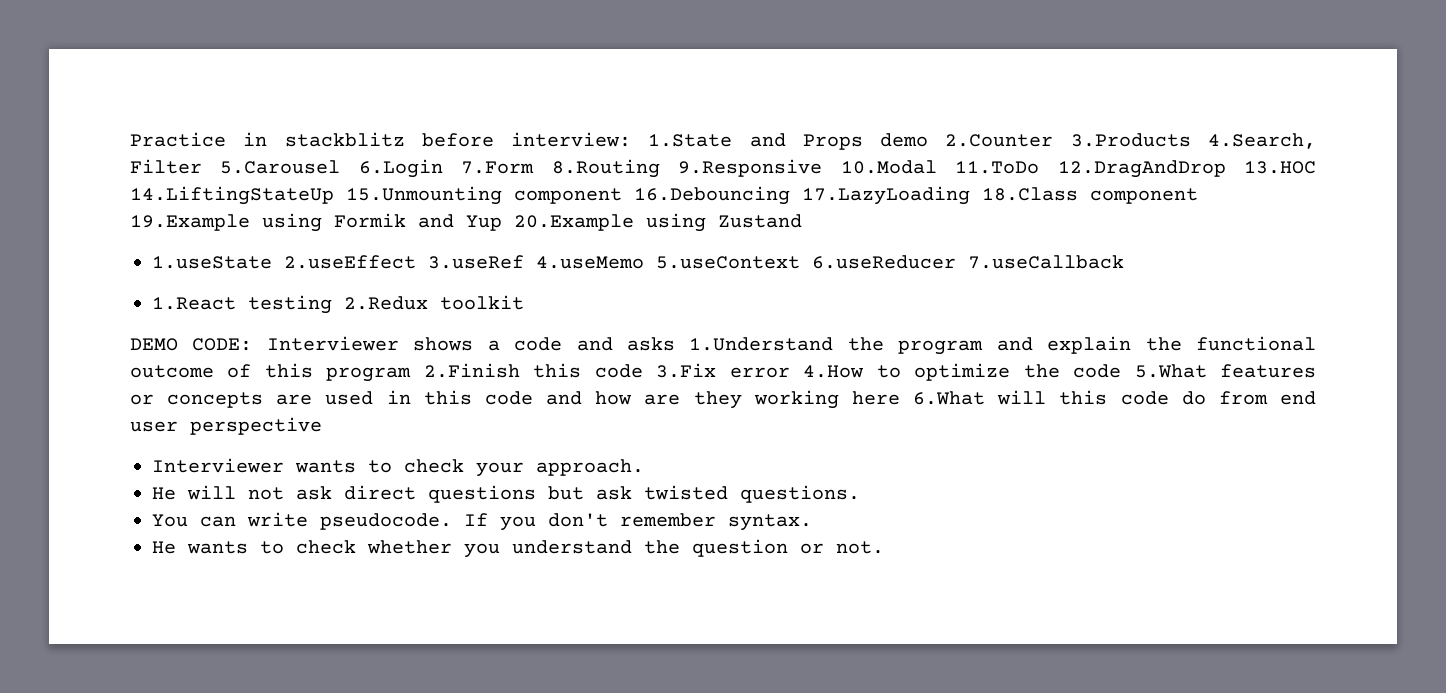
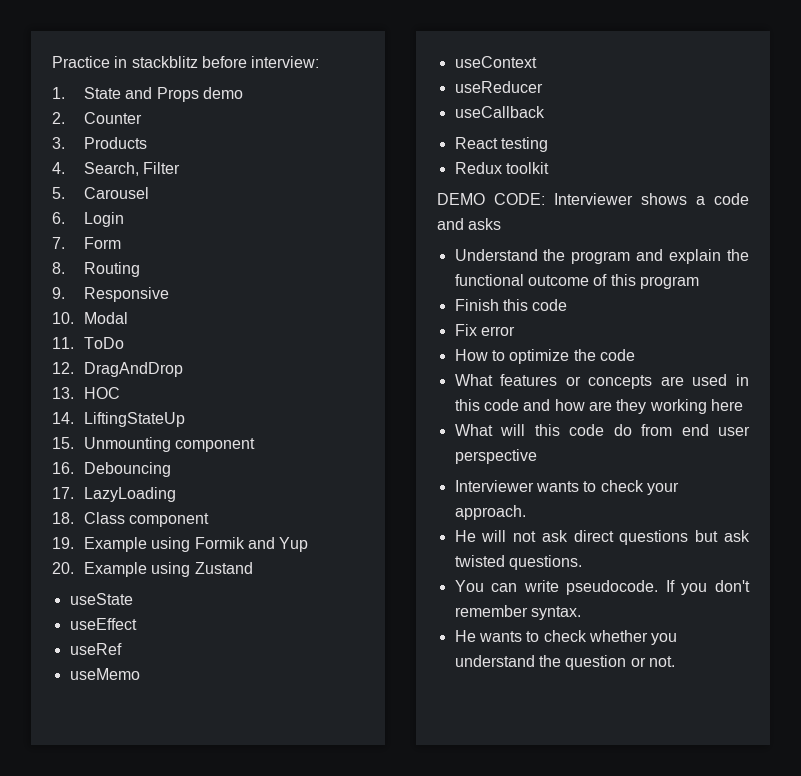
[648,134,733,147] 1.State -> [52,87,121,99] // 1. State
[945,133,1316,149] [130,159,1316,178] [130,186,1198,205] [130,214,250,231] 2.Counter 3.Products 4.Search, Filter 5.Carousel 6.Login 7.Form 8.Routing 9.Responsive 10.Modal 11.ToDo 12.DragAndDrop 13.HOC 14.LiftingStateUp 15.Unmounting component 16.Debouncing 17.LazyLoading 18.Class component 19.Example -> [52,112,142,124] [52,137,147,149] [52,162,181,176] [52,187,149,199] [52,212,124,227] [52,237,121,249] [52,262,140,277] [52,287,169,302] [52,312,128,324] [52,337,124,349] [52,362,183,377] [52,387,120,399] [52,412,185,427] [52,437,256,452] [52,462,171,477] [52,487,176,502] [52,512,210,527] [52,537,147,552] // 2. Counter // 3. Products // 4. Search, Filter // 5. Carousel // 6. Login // 7. Form // 8. Routing // 9. Responsive // 10. Modal // 11. ToDo // 12. DragAndDrop // 13. HOC // 14. LiftingStateUp // 15. Unmounting component // 16. Debouncing // 17. LazyLoading // 18. Class component // 19. Example
[514,214,634,231] 20.Example -> [52,562,147,577] // 20. Example
[152,255,1124,269] [152,297,236,310] 1.useState 2.useEffect 3.useRef 4.useMemo 5.useContext 6.useReducer 7.useCallback // 1.React -> [69,593,133,605] [69,618,137,630] [69,643,122,655] [69,668,140,680] [454,56,537,68] [454,81,543,93] [454,106,545,118] [454,137,498,149] useState // useEffect // useRef // useMemo // useContext // useReducer // useCallback // React
[344,296,428,310] 2.Redux -> [454,162,502,174] // Redux
[689,337,834,351] 1.Understand -> [454,249,538,261] // Understand
[423,363,717,378] 2.Finish this code 3.Fix -> [454,299,568,311] [454,324,477,336] // Finish this code // Fix
[803,365,865,378] 4.How -> [454,349,488,361] // How
[1134,364,1207,378] 5.What -> [454,374,493,386] // What
[913,391,986,405] 6.What -> [454,424,493,436] // What

